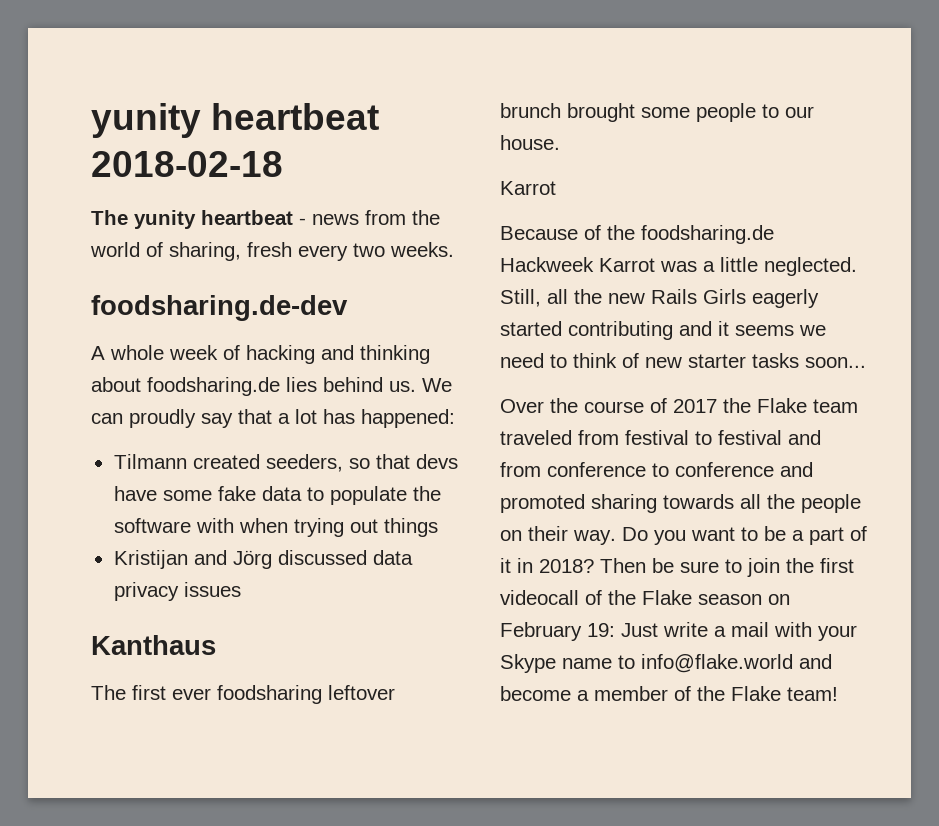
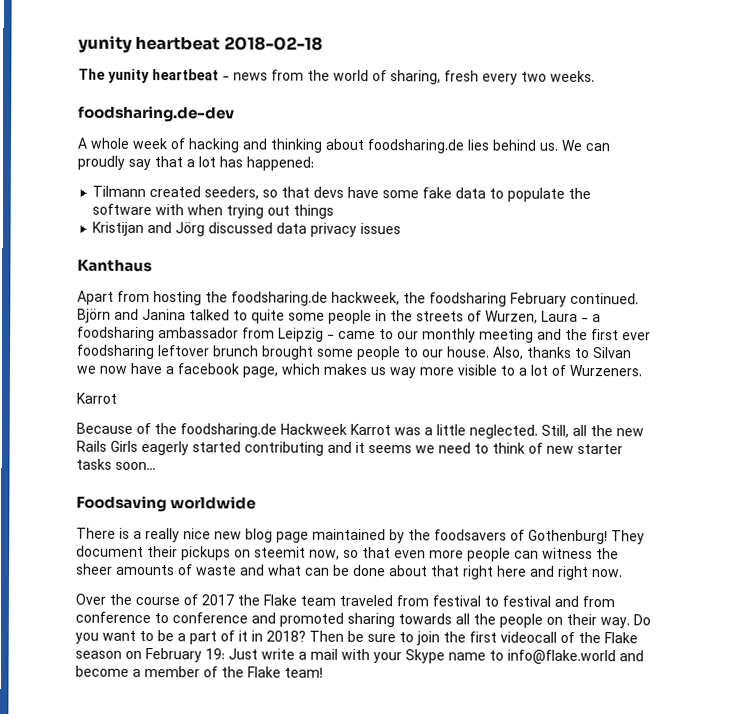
[91,685,126,700] The -> [77,290,639,307] [77,308,601,325] [77,326,588,343] Apart from hosting the foodsharing.de hackweek, the foodsharing February continued. Björn and Janina talked to quite some people in the streets of Wurzen, Laura - a foodsharing ambassador from Leipzig - came to our monthly meeting and the
(560, 142) none -> [492,346,632,360] [76,362,642,379] Also, thanks to Silvan we now have a facebook page, which makes us way more visible to a lot of Wurzeners.
(866, 362) none -> [76,495,257,513] [76,527,645,545] [76,545,619,562] [76,563,623,581] // Foodsaving worldwide // There is a really nice new blog page maintained by the foodsavers of Gothenburg! They document their pickups on steemit now, so that even more people can witness the sheer amounts of waste and what can be done about that right here and right now.

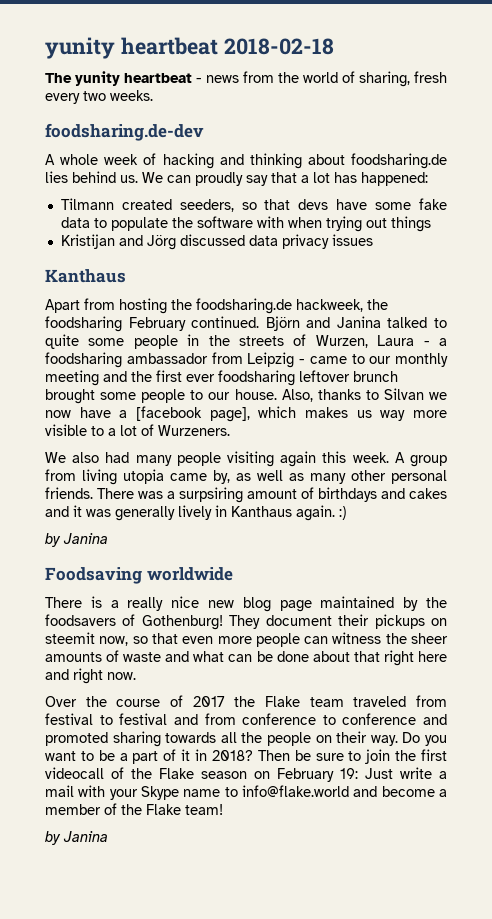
[177,363,278,378] facebook page, -> [136,406,250,422] [facebook page],
[76,392,117,404] [76,422,644,439] [76,440,623,456] [76,458,156,471] Karrot // Because of the foodsharing.de Hackweek Karrot was a little neglected. Still, all the new Rails Girls eagerly started contributing and it seems we need to think of new starter tasks soon... -> [45,451,447,467] [45,469,447,485] [45,487,447,503] [45,505,347,521] [45,533,108,547] We also had many people visiting again this week. A group from living utopia came by, as well as many other personal friends. There was a surpsiring amount of birthdays and cakes and it was generally lively in Kanthaus again. :) // by Janina
(323, 672) none -> [45,831,108,845] // by Janina

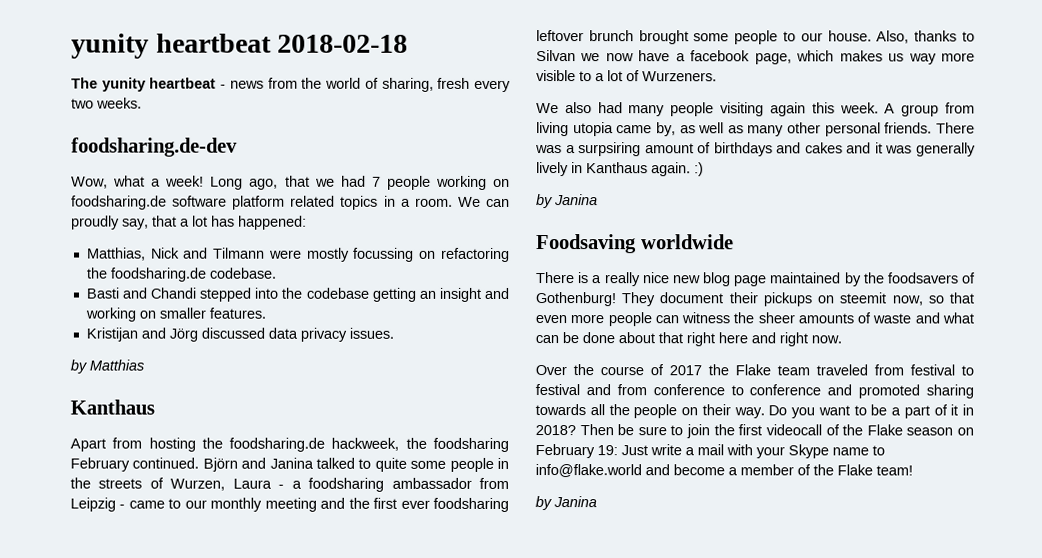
[45,153,447,169] [45,171,138,183] A whole week of hacking and thinking about foodsharing.de lies behind us. -> [71,175,510,190] [71,195,453,210] Wow, what a week! Long ago, that we had 7 people working on foodsharing.de software platform related topics in a room.
[246,175,268,186] say -> [122,218,149,230] say,
[60,198,448,212] [60,216,431,232] Tilmann created seeders, so that devs have some fake data to populate the software with when trying out things -> [86,247,511,262] [86,267,277,282] [85,287,510,302] [84,307,266,322] Matthias, Nick and Tilmann were mostly focussing on refactoring the foodsharing.de codebase. // Basti and Chandi stepped into the codebase getting an insight and working on smaller features.
[331,234,373,246] issues -> [348,327,394,339] [70,359,144,374] issues. // by Matthias
[136,406,250,422] [facebook page], -> [690,50,792,65] facebook page,

